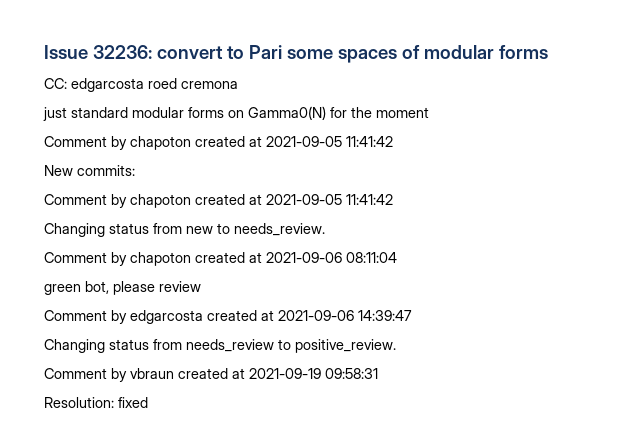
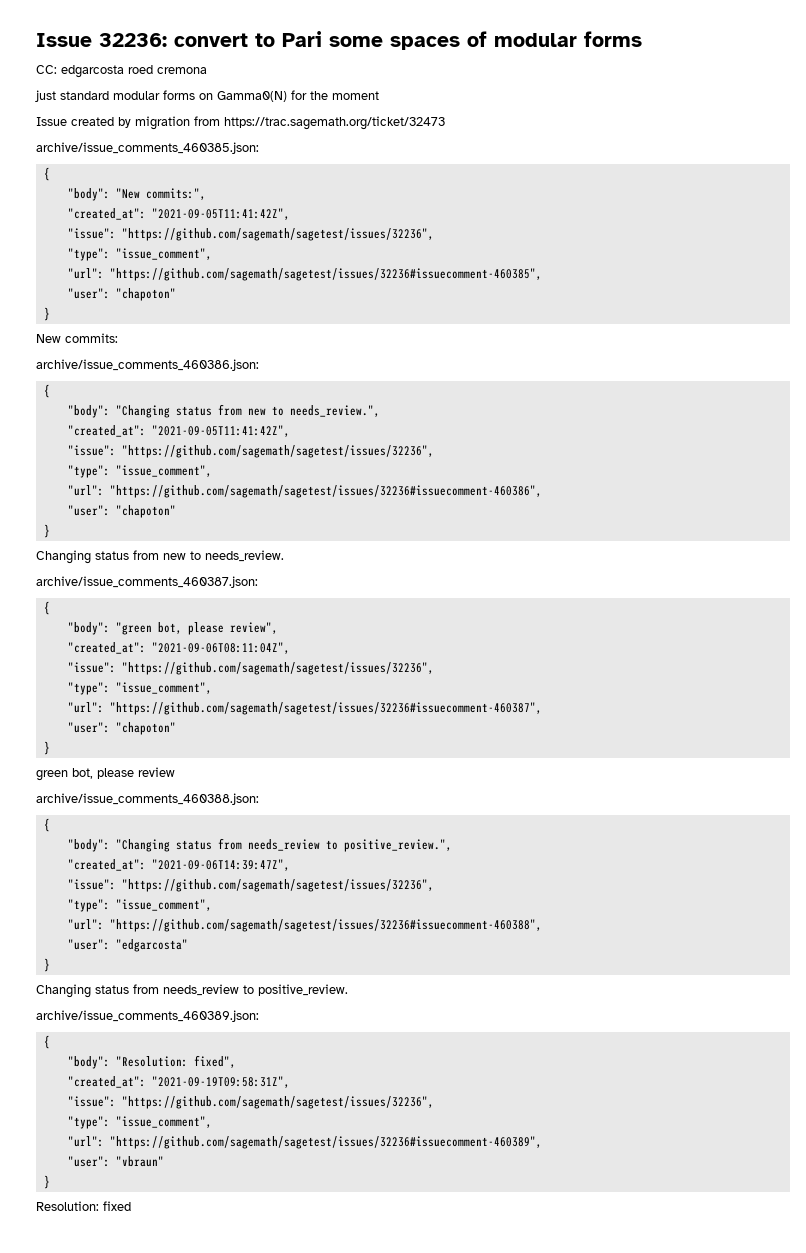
[44,136,393,150] [44,165,135,176] [44,194,393,208] Comment by chapoton created at 2021-09-05 11:41:42 // New commits: // Comment by chapoton created at 2021-09-05 11:41:42 -> [36,116,445,130] [36,142,259,154] [43,167,50,181] [67,188,206,201] [67,208,290,220] [67,228,434,241] [67,248,212,261] [67,268,542,281] [67,288,176,301] [43,307,50,321] [36,333,118,343] [36,359,259,371] [43,384,50,398] [67,404,380,418] [67,425,290,437] [67,445,434,458] [67,465,212,478] [67,485,542,498] [67,505,176,518] [43,524,50,538] Issue created by migration from https://trac.sagemath.org/ticket/32473 // archive/issue_comments_460385.json: // { // "body": "New commits:", // "created_at": "2021-09-05T11:41:42Z", // "issue": "https://github.com/sagemath/sagetest/issues/32236", // "type": "issue_comment", // "url": "https://github.com/sagemath/sagetest/issues/32236#issuecomment-460385", // "user": "chapoton" // } // New commits: // archive/issue_comments_460386.json: // { // "body": "Changing status from new to needs_review.", // "created_at": "2021-09-05T11:41:42Z", // "issue": "https://github.com/sagemath/sagetest/issues/32236", // "type": "issue_comment", // "url": "https://github.com/sagemath/sagetest/issues/32236#issuecomment-460386", // "user": "chapoton" // }
[44,252,397,266] [44,281,201,295] [44,310,412,324] Comment by chapoton created at 2021-09-06 08:11:04 // green bot, please review // Comment by edgarcosta created at 2021-09-06 14:39:47 -> [36,576,258,588] [43,601,50,615] [67,622,278,635] [67,642,290,654] [67,662,434,675] [67,682,212,695] [67,702,542,715] [67,722,176,735] [43,741,50,755] [36,767,175,781] [36,793,259,805] [43,818,50,832] [67,838,452,852] [67,859,290,871] [67,879,434,892] [67,899,212,912] [67,919,542,932] [67,939,188,952] [43,958,50,972] archive/issue_comments_460387.json: // { // "body": "green bot, please review", // "created_at": "2021-09-06T08:11:04Z", // "issue": "https://github.com/sagemath/sagetest/issues/32236", // "type": "issue_comment", // "url": "https://github.com/sagemath/sagetest/issues/32236#issuecomment-460387", // "user": "chapoton" // } // green bot, please review // archive/issue_comments_460388.json: // { // "body": "Changing status from needs_review to positive_review.", // "created_at": "2021-09-06T14:39:47Z", // "issue": "https://github.com/sagemath/sagetest/issues/32236", // "type": "issue_comment", // "url": "https://github.com/sagemath/sagetest/issues/32236#issuecomment-460388", // "user": "edgarcosta" // }
[44,368,378,382] Comment by vbraun created at 2021-09-19 09:58:31 -> [36,1010,259,1022] [43,1035,50,1049] [67,1055,236,1069] [67,1076,290,1088] [67,1096,434,1109] [67,1116,212,1129] [67,1136,542,1149] [67,1156,164,1167] [43,1175,50,1189] archive/issue_comments_460389.json: // { // "body": "Resolution: fixed", // "created_at": "2021-09-19T09:58:31Z", // "issue": "https://github.com/sagemath/sagetest/issues/32236", // "type": "issue_comment", // "url": "https://github.com/sagemath/sagetest/issues/32236#issuecomment-460389", // "user": "vbraun" // }

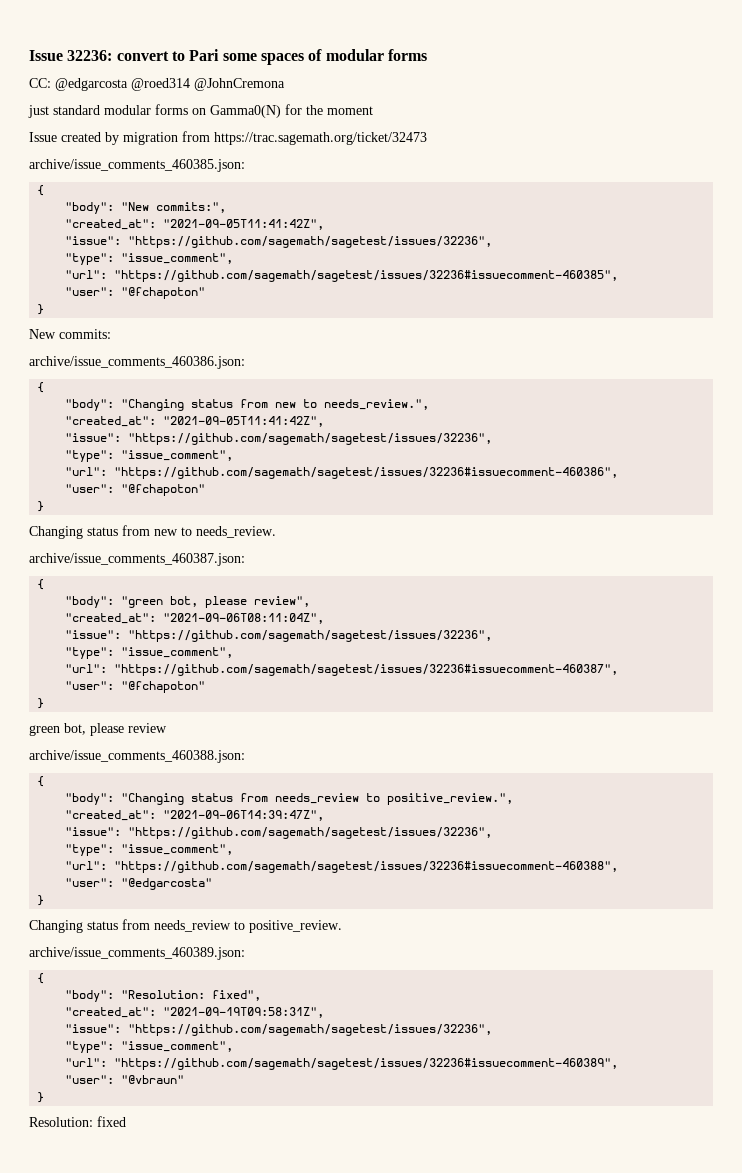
[61,65,207,78] edgarcosta roed cremona -> [55,78,285,91] @edgarcosta @roed314 @JohnCremona
[115,288,176,301] "chapoton" -> [121,287,206,299] "@fchapoton"
[115,505,176,518] "chapoton" -> [121,484,206,496] "@fchapoton"
[115,722,176,735] "chapoton" -> [121,681,206,693] "@fchapoton"
[115,939,188,952] "edgarcosta" -> [121,878,213,890] "@edgarcosta"
[115,1156,164,1167] "vbraun" -> [121,1075,185,1084] "@vbraun"

